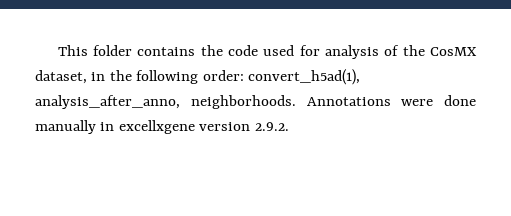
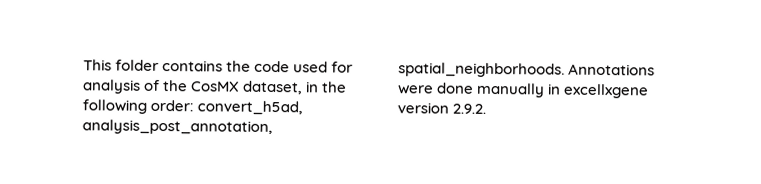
[248,69,361,85] [35,95,296,109] convert_h5ad(1), analysis_after_anno, neighborhoods. -> [197,100,304,116] [82,119,273,136] [398,62,565,78] convert_h5ad, analysis_post_annotation, spatial_neighborhoods.

